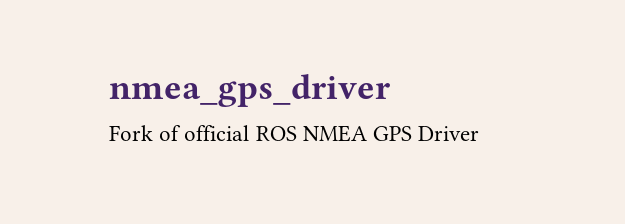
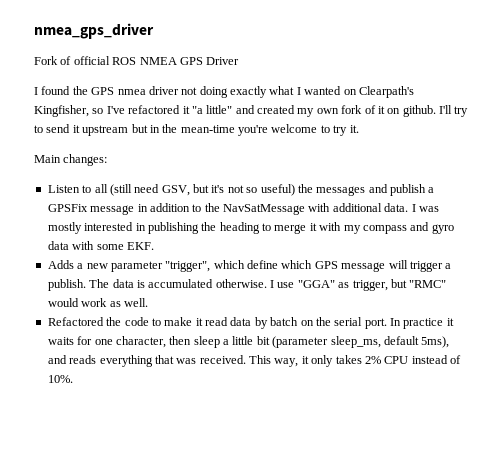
(480, 133) none -> [34,86,414,98] [34,105,469,117] [34,124,359,136] [34,154,108,166] [47,184,435,196] [47,203,439,215] [47,222,454,234] [47,241,154,250] [47,260,452,272] [47,279,447,291] [47,298,148,307] [47,317,454,329] [47,336,450,348] [47,355,461,367] [47,375,73,383] // I found the GPS nmea driver not doing exactly what I wanted on Clearpath's Kingfisher, so I've refactored it "a little" and created my own fork of it on github. I'll try to send it upstream but in the mean-time you're welcome to try it. // Main changes: // Listen to all (still need GSV, but it's not so useful) the messages and publish a GPSFix message in addition to the NavSatMessage with additional data. I was mostly interested in publishing the heading to merge it with my compass and gyro data with some EKF. // Adds a new parameter "trigger", which define which GPS message will trigger a publish. The data is accumulated otherwise. I use "GGA" as trigger, but "RMC" would work as well. // Refactored the code to make it read data by batch on the serial port. In practice it waits for one character, then sleep a little bit (parameter sleep_ms, default 5ms), and reads everything that was received. This way, it only takes 2% CPU instead of 10%.

